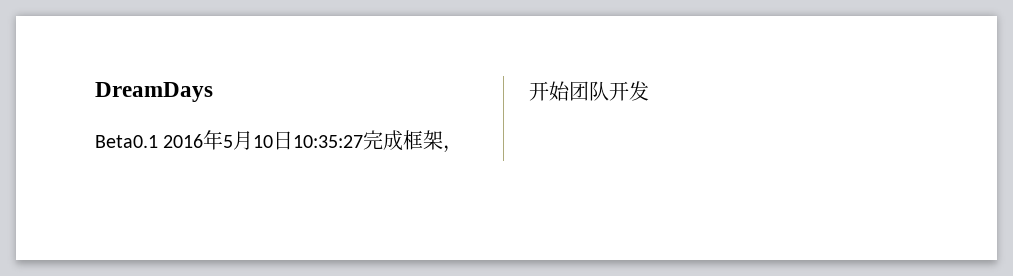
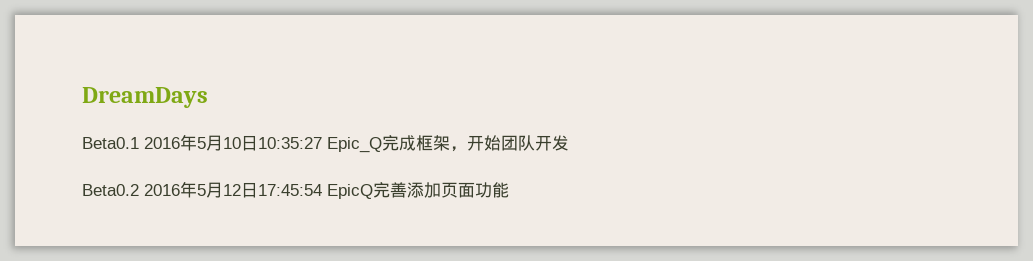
(364, 141) none -> [327,137,382,153] Epic_Q
(649, 91) none -> [82,181,509,199] // Beta0.2 2016年5月12日17:45:54 EpicQ完善添加页面功能

